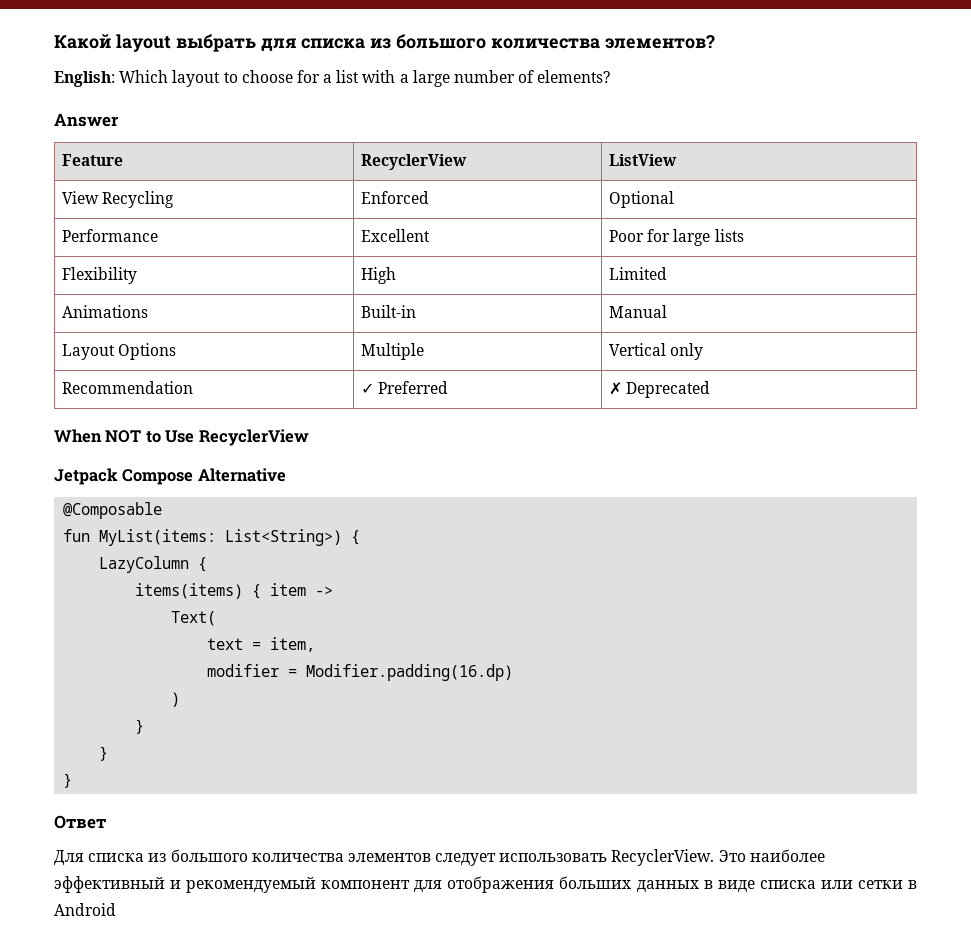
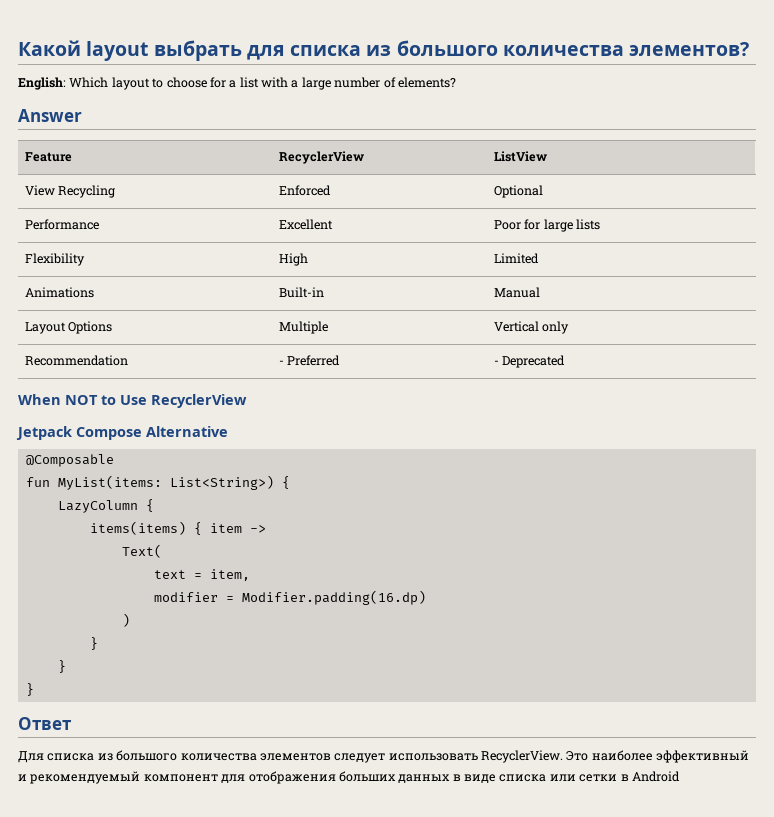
[361,383,375,394] ✓ -> [279,360,285,365] -
[609,382,623,395] ✗ -> [494,360,500,365] -

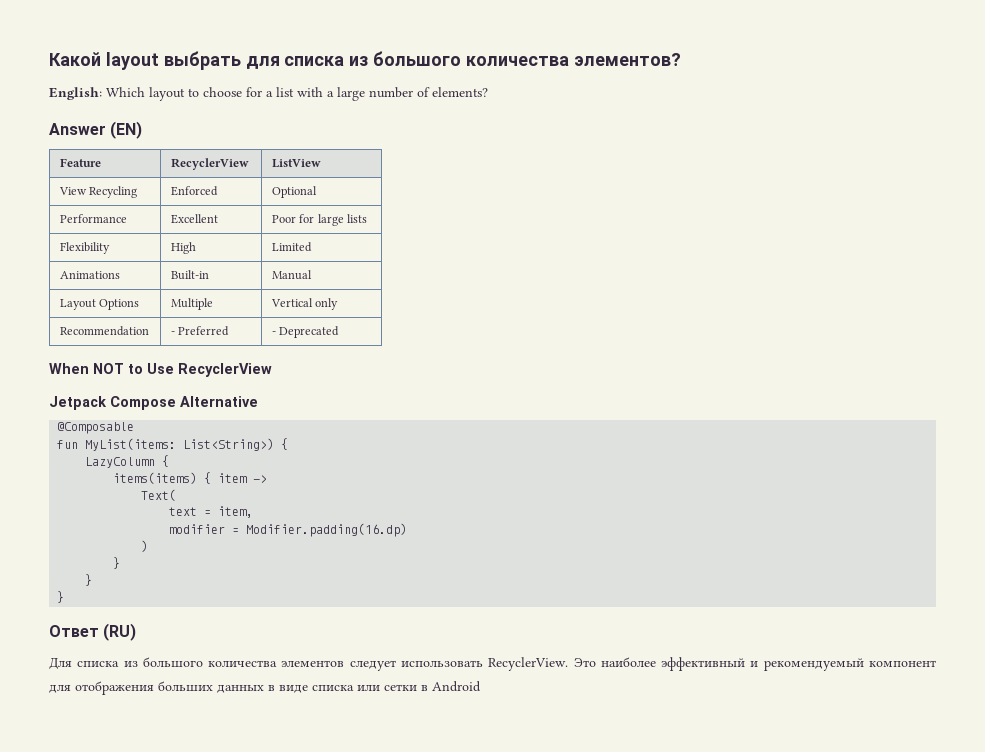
(82, 115) none -> [110,121,143,139] (EN)
(72, 723) none -> [103,623,137,641] (RU)

